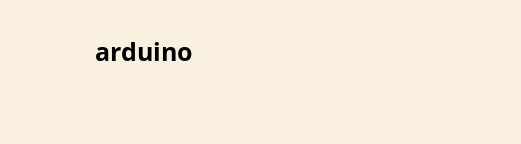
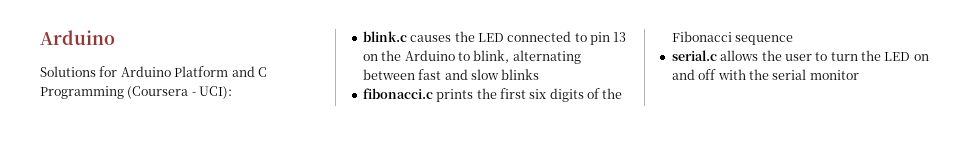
[95,42,192,61] arduino -> [40,30,115,45] [40,66,267,77] [40,86,233,99] [362,31,627,45] [362,50,581,64] [362,69,540,80] [362,88,623,102] [671,31,794,45] [671,50,929,61] [671,69,859,80] Arduino // Solutions for Arduino Platform and C Programming (Coursera - UCI): // blink.c causes the LED connected to pin 13 on the Arduino to blink, alternating between fast and slow blinks // fibonacci.c prints the first six digits of the Fibonacci sequence // serial.c allows the user to turn the LED on and off with the serial monitor

